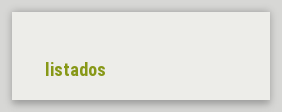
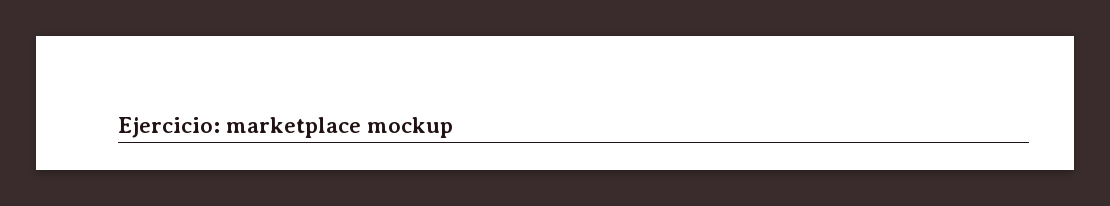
[45,62,106,76] listados -> [118,117,454,138] Ejercicio: marketplace mockup

